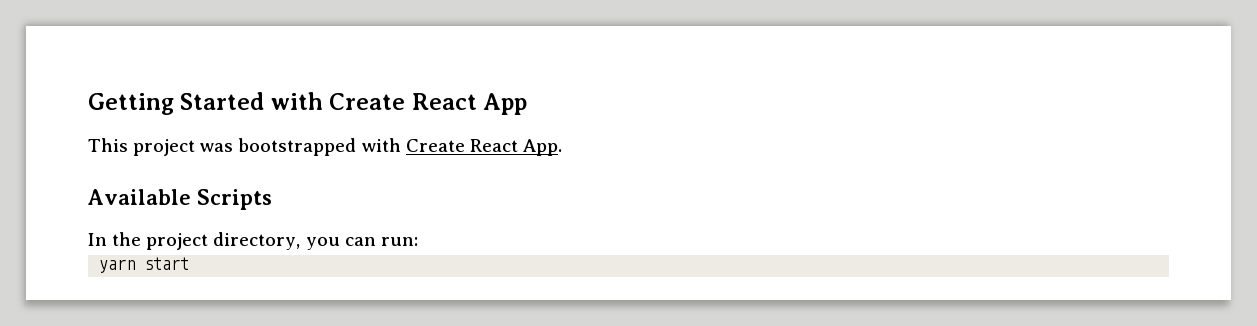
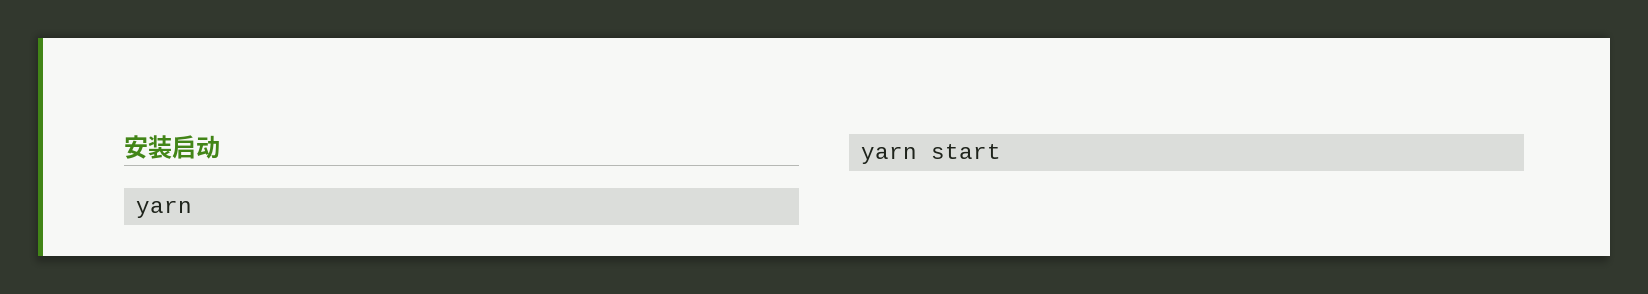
[88,92,528,115] [88,138,562,156] [88,189,272,210] [88,232,418,250] Getting Started with Create React App // This project was bootstrapped with Create React App. // Available Scripts // In the project directory, you can run: -> [124,135,220,159] [136,200,193,218] 安装启动 // yarn

